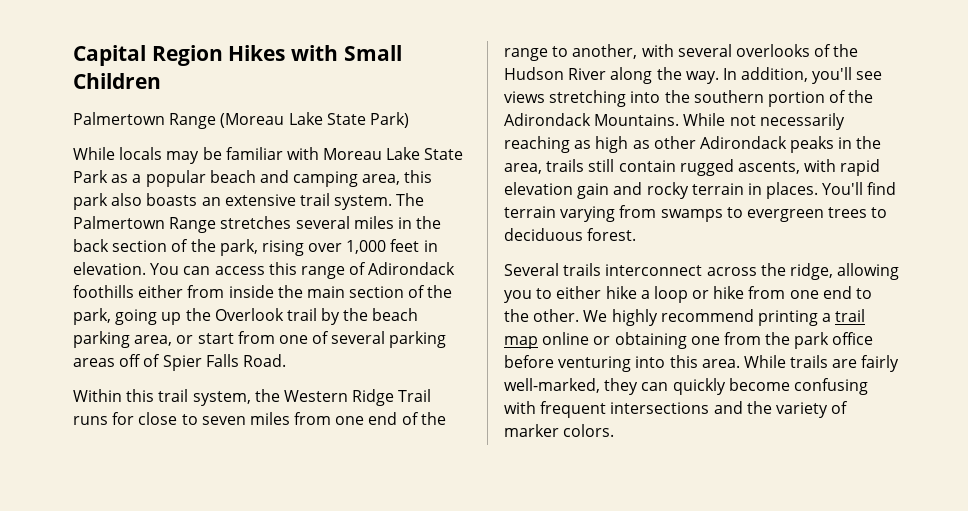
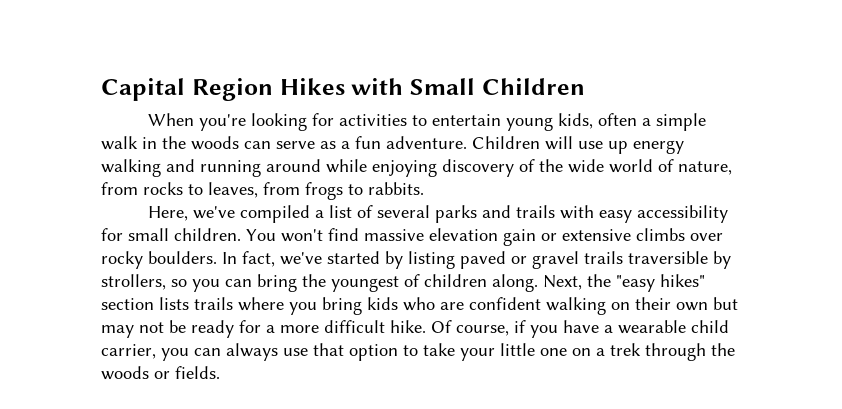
[73,112,409,129] [73,147,464,164] [73,170,433,187] [73,193,425,210] [73,216,442,233] [73,239,438,256] [73,262,456,279] [73,285,453,298] [73,308,419,325] [73,331,447,348] [73,354,286,371] [73,389,432,406] [73,412,446,425] [504,44,859,61] [504,67,883,84] [504,90,874,107] [504,113,845,130] [504,136,882,153] [504,159,881,176] [504,182,897,199] [504,205,888,222] [504,228,637,241] [504,263,900,280] [504,286,873,303] [504,309,866,326] [504,332,874,349] [504,355,900,372] [504,378,868,395] [504,401,849,418] [504,424,615,437] Palmertown Range (Moreau Lake State Park) // While locals may be familiar with Moreau Lake State Park as a popular beach and camping area, this park also boasts an extensive trail system. The Palmertown Range stretches several miles in the back section of the park, rising over 1,000 feet in elevation. You can access this range of Adirondack foothills either from inside the main section of the park, going up the Overlook trail by the beach parking area, or start from one of several parking areas off of Spier Falls Road. // Within this trail system, the Western Ridge Trail runs for close to seven miles from one end of the range to another, with several overlooks of the Hudson River along the way. In addition, you'll see views stretching into the southern portion of the Adirondack Mountains. While not necessarily reaching as high as other Adirondack peaks in the area, trails still contain rugged ascents, with rapid elevation gain and rocky terrain in places. You'll find terrain varying from swamps to evergreen trees to deciduous forest. // Several trails interconnect across the ridge, allowing you to either hike a loop or hike from one end to the other. We highly recommend printing a trail map online or obtaining one from the park office before venturing into this area. While trails are fairly well-marked, they can quickly become confusing with frequent intersections and the variety of marker colors. -> [148,113,707,131] [101,136,684,154] [101,159,732,177] [101,182,424,200] [148,205,729,223] [101,228,723,246] [101,251,731,269] [101,274,705,292] [101,297,738,315] [101,320,729,338] [101,343,735,361] [101,366,220,380] When you're looking for activities to entertain young kids, often a simple walk in the woods can serve as a fun adventure. Children will use up energy walking and running around while enjoying discovery of the wide world of nature, from rocks to leaves, from frogs to rabbits. // Here, we've compiled a list of several parks and trails with easy accessibility for small children. You won't find massive elevation gain or extensive climbs over rocky boulders. In fact, we've started by listing paved or gravel trails traversible by strollers, so you can bring the youngest of children along. Next, the "easy hikes" section lists trails where you bring kids who are confident walking on their own but may not be ready for a more difficult hike. Of course, if you have a wearable child carrier, you can always use that option to take your little one on a trek through the woods or fields.

